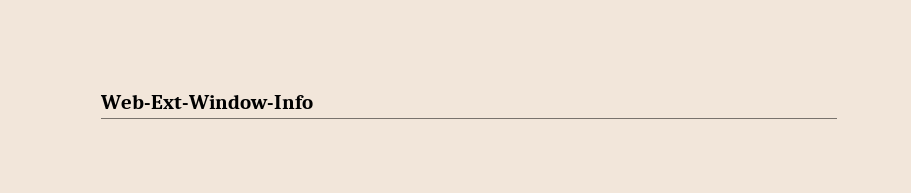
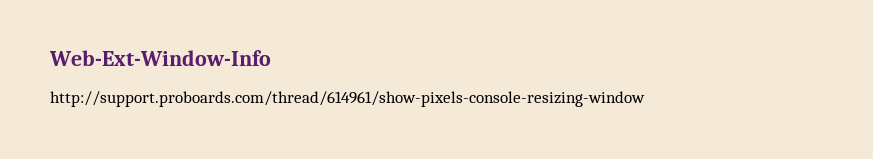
(313, 101) none -> [50,91,645,107] // http://support.proboards.com/thread/614961/show-pixels-console-resizing-window

